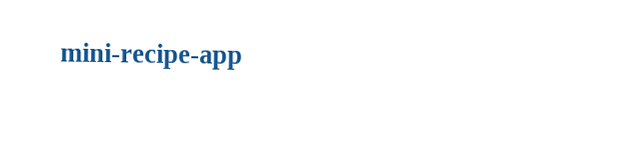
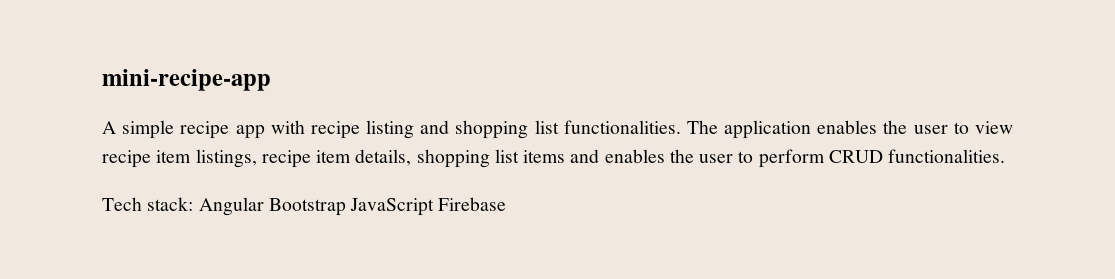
(243, 56) none -> [102,120,1013,139] [102,149,1006,168] [102,197,507,216] // A simple recipe app with recipe listing and shopping list functionalities. The application enables the user to view recipe item listings, recipe item details, shopping list items and enables the user to perform CRUD functionalities. // Tech stack: Angular Bootstrap JavaScript Firebase

